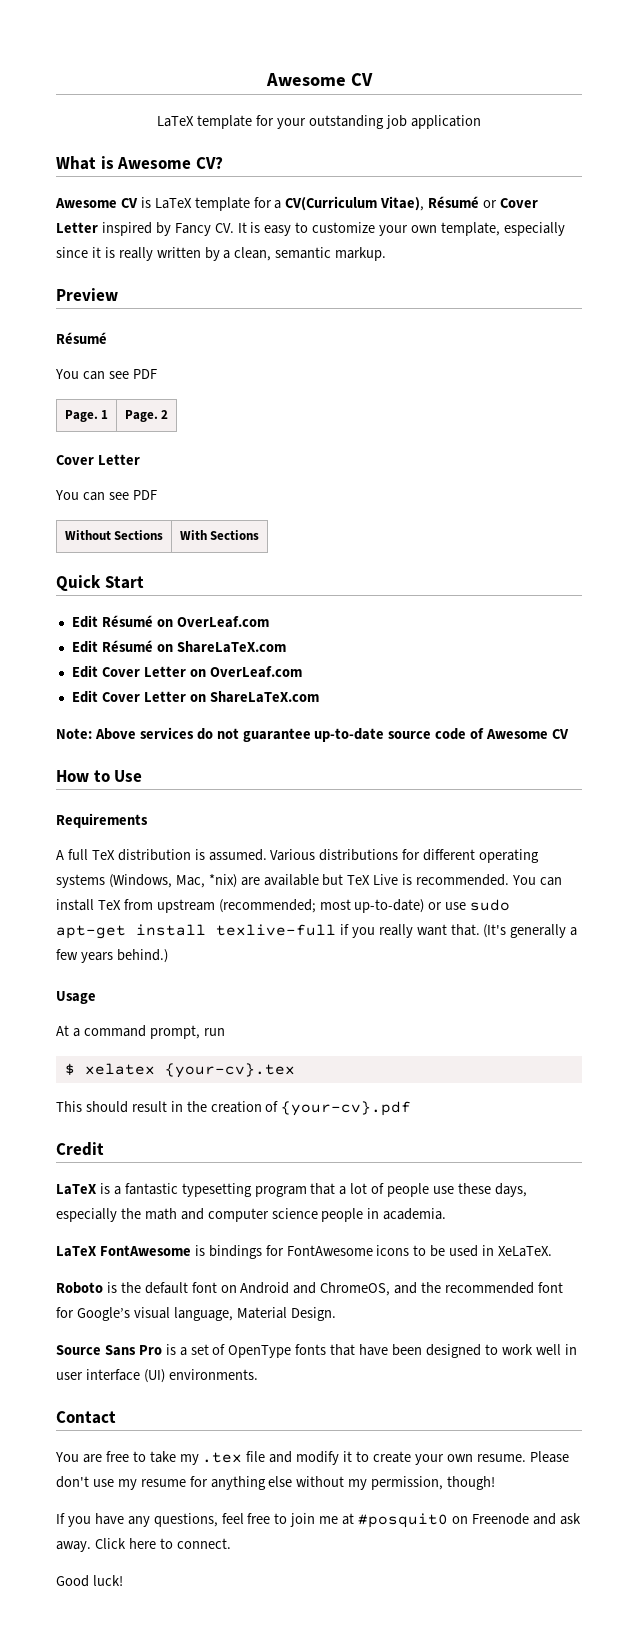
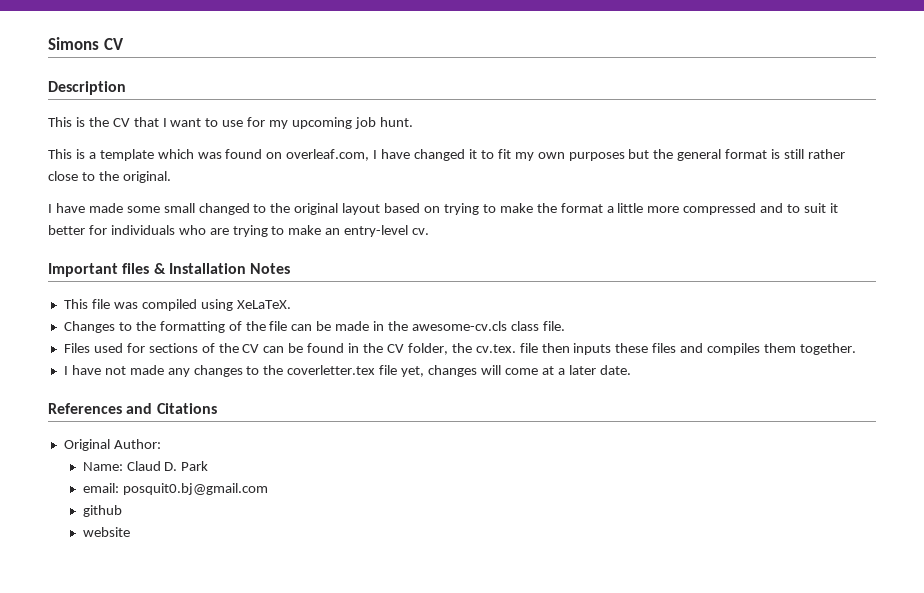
[265,73,373,86] [157,115,481,129] [56,156,223,170] [55,196,539,211] [56,222,565,236] [56,247,387,261] [56,288,118,301] [56,332,107,344] [55,369,157,380] [64,410,109,422] [124,410,169,422] [56,454,140,465] [55,490,157,501] [64,530,164,540] [179,530,260,540] [56,575,144,592] [71,615,269,628] [71,640,286,653] [71,665,302,678] [71,690,319,703] [56,727,570,742] [56,770,143,782] [56,813,148,828] [56,849,540,863] [56,874,562,888] [56,899,511,913] [56,924,578,939] [56,949,168,963] [56,991,96,1004] [56,1025,225,1039] [64,1063,295,1078] [56,1101,412,1116] [56,1142,104,1156] [56,1183,527,1197] [56,1208,447,1222] [56,1245,553,1259] [56,1282,563,1296] [56,1307,336,1321] [56,1344,577,1358] [56,1369,258,1383] [56,1411,116,1424] [55,1451,569,1465] [56,1476,496,1490] [56,1513,581,1528] [56,1538,231,1552] [56,1575,123,1587] Awesome CV // LaTeX template for your outstanding job application // What is Awesome CV? // Awesome CV is LaTeX template for a CV(Curriculum Vitae), Résumé or Cover Letter inspired by Fancy CV. It is easy to customize your own template, especially since it is really written by a clean, semantic markup. // Preview // Résumé // You can see PDF // Page. 1 | Page. 2 // Cover Letter // You can see PDF // Without Sections | With Sections // Quick Start // Edit Résumé on OverLeaf.com // Edit Résumé on ShareLaTeX.com // Edit Cover Letter on OverLeaf.com // Edit Cover Letter on ShareLaTeX.com // Note: Above services do not guarantee up-to-date source code of Awesome CV // How to Use // Requirements // A full TeX distribution is assumed. Various distributions for different operating systems (Windows, Mac, *nix) are available but TeX Live is recommended. You can install TeX from upstream (recommended; most up-to-date) or use sudo apt-get install texlive-full if you really want that. (It's generally a few years behind.) // Usage // At a command prompt, run // $ xelatex {your-cv}.tex // This should result in the creation of {your-cv}.pdf // Credit // LaTeX is a fantastic typesetting program that a lot of people use these days, especially the math and computer science people in academia. // LaTeX FontAwesome is bindings for FontAwesome icons to be used in XeLaTeX. // Roboto is the default font on Android and ChromeOS, and the recommended font for Google’s visual language, Material Design. // Source Sans Pro is a set of OpenType fonts that have been designed to work well in user interface (UI) environments. // Contact // You are free to take my .tex file and modify it to create your own resume. Please don't use my resume for anything else without my permission, though! // If you have any questions, feel free to join me at #posquit0 on Freenode and ask away. Click here to connect. // Good luck! -> [48,37,124,50] [48,81,126,95] [48,117,413,129] [48,149,845,161] [48,171,171,183] [48,203,838,215] [48,225,430,237] [48,263,291,277] [63,299,291,311] [63,321,565,333] [63,343,856,355] [63,365,631,377] [48,403,217,414] [63,439,161,451] [82,461,209,471] [82,483,268,495] [82,505,122,517] [82,527,130,537] Simons CV // Description // This is the CV that I want to use for my upcoming job hunt. // This is a template which was found on overleaf.com, I have changed it to fit my own purposes but the general format is still rather close to the original. // I have made some small changed to the original layout based on trying to make the format a little more compressed and to suit it better for individuals who are trying to make an entry-level cv. // Important files & Installation Notes // This file was compiled using XeLaTeX. // Changes to the formatting of the file can be made in the awesome-cv.cls class file. // Files used for sections of the CV can be found in the CV folder, the cv.tex. file then inputs these files and compiles them together. // I have not made any changes to the coverletter.tex file yet, changes will come at a later date. // References and Citations // Original Author: // Name: Claud D. Park // email: posquit0.bj@gmail.com // github // website

